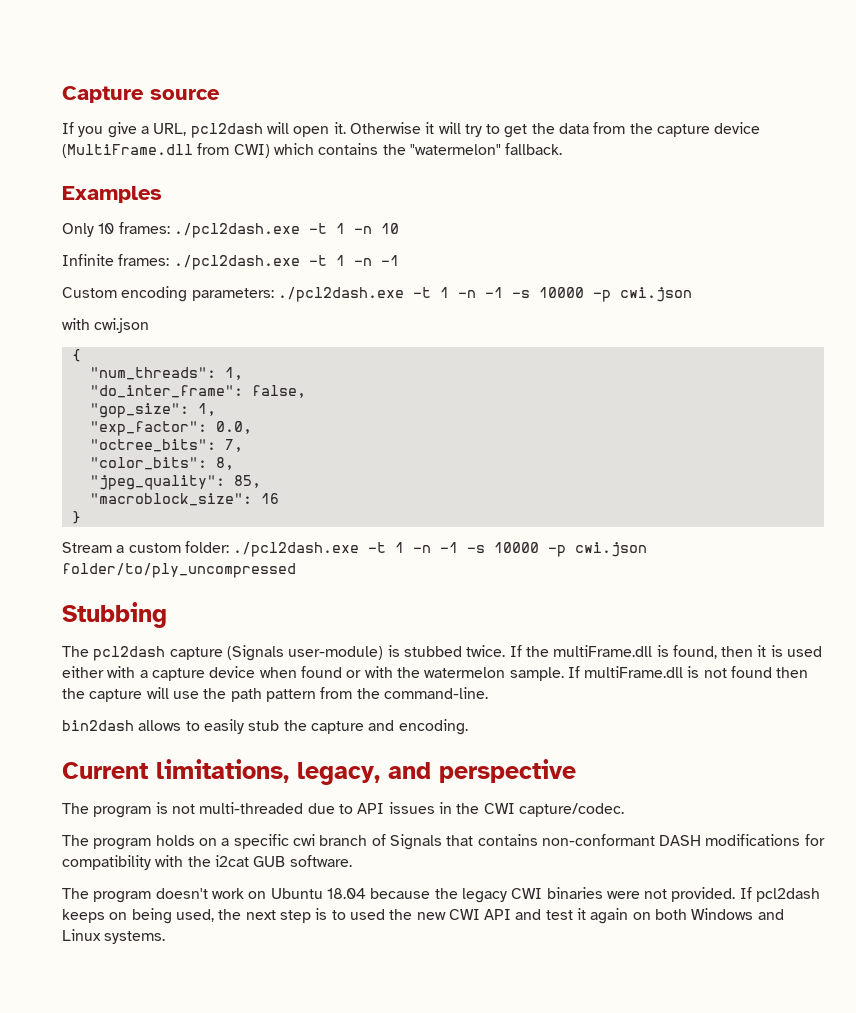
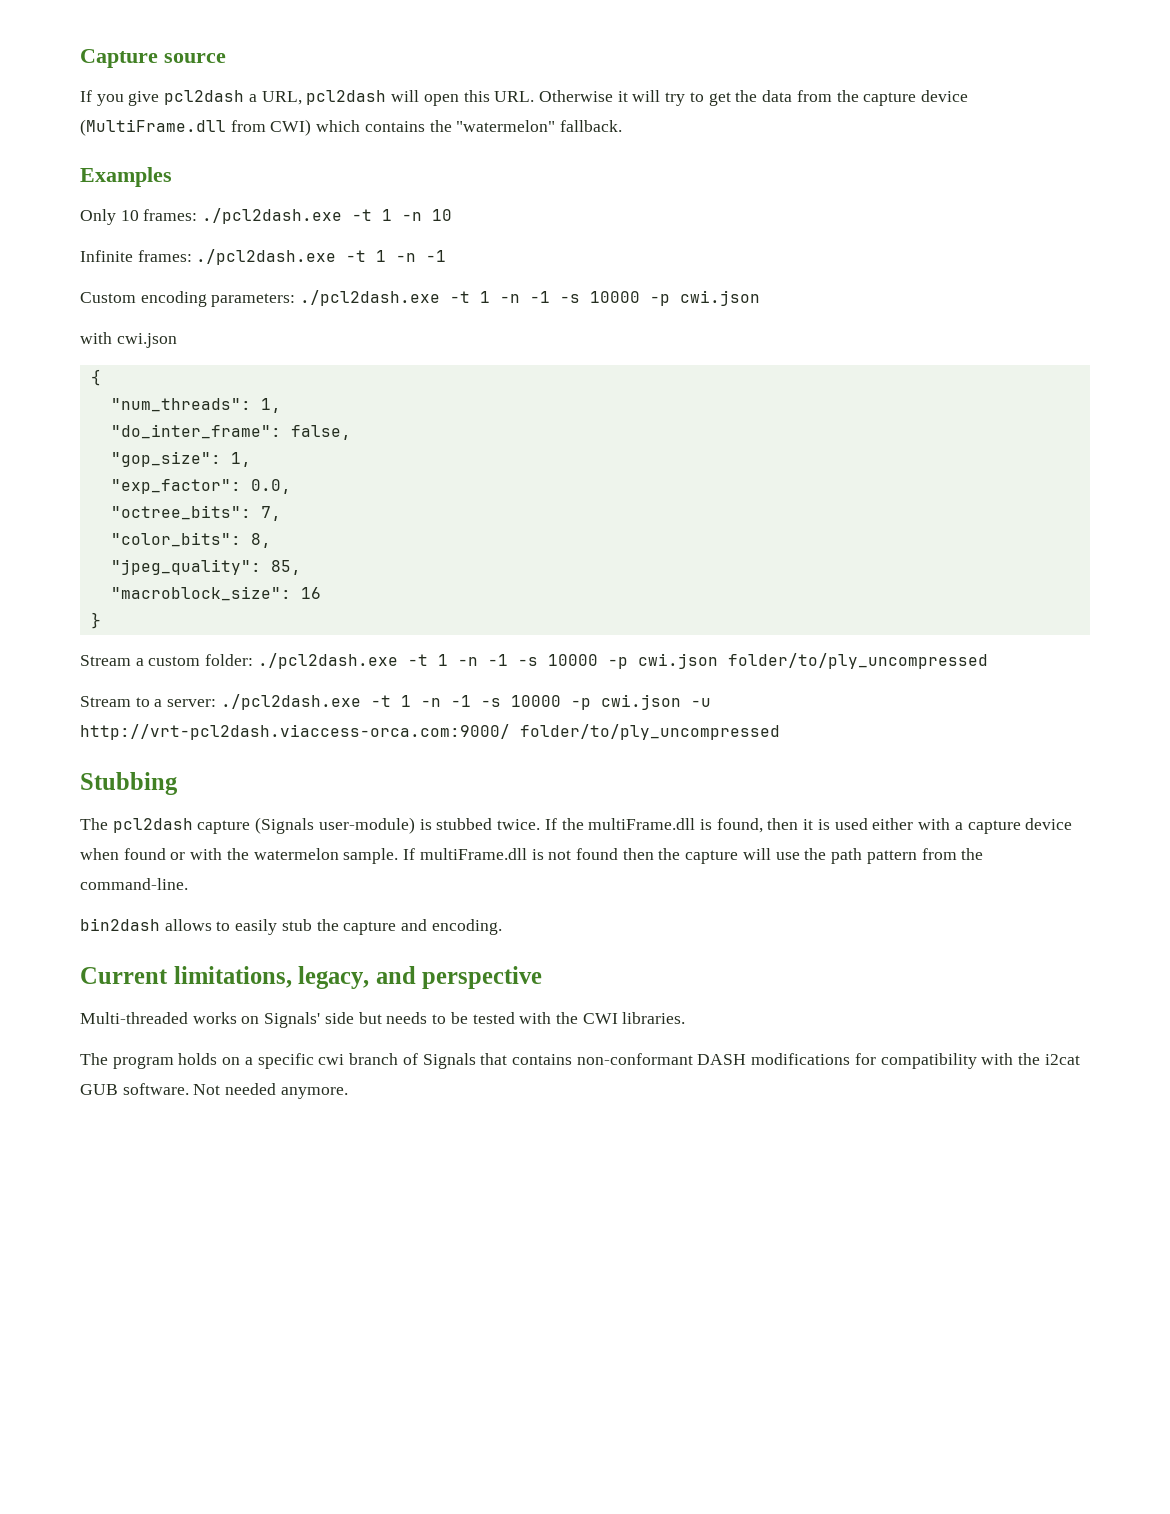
(137, 130) none -> [164,90,245,105] pcl2dash
[333,122,346,134] it. -> [463,90,535,102] this URL.
(296, 570) none -> [80,694,711,710] [80,724,780,740] // Stream to a server: ./pcl2dash.exe -t 1 -n -1 -s 10000 -p cwi.json -u http://vrt-pcl2dash.viaccess-orca.com:9000/ folder/to/ply_uncompressed
[62,802,452,818] The program is not multi-threaded due to API issues in -> [80,1012,552,1028] Multi-threaded works on Signals' side but needs to be tested with
[518,803,624,817] capture/codec. -> [622,1012,686,1024] libraries.
[62,887,821,903] [62,908,784,924] [62,929,166,944] // The program doesn't work on Ubuntu 18.04 because the legacy CWI binaries were not provided. If pcl2dash keeps on being used, the next step is to used the new CWI API and test it again on both Windows and Linux systems. -> [193,1083,348,1099] Not needed anymore.

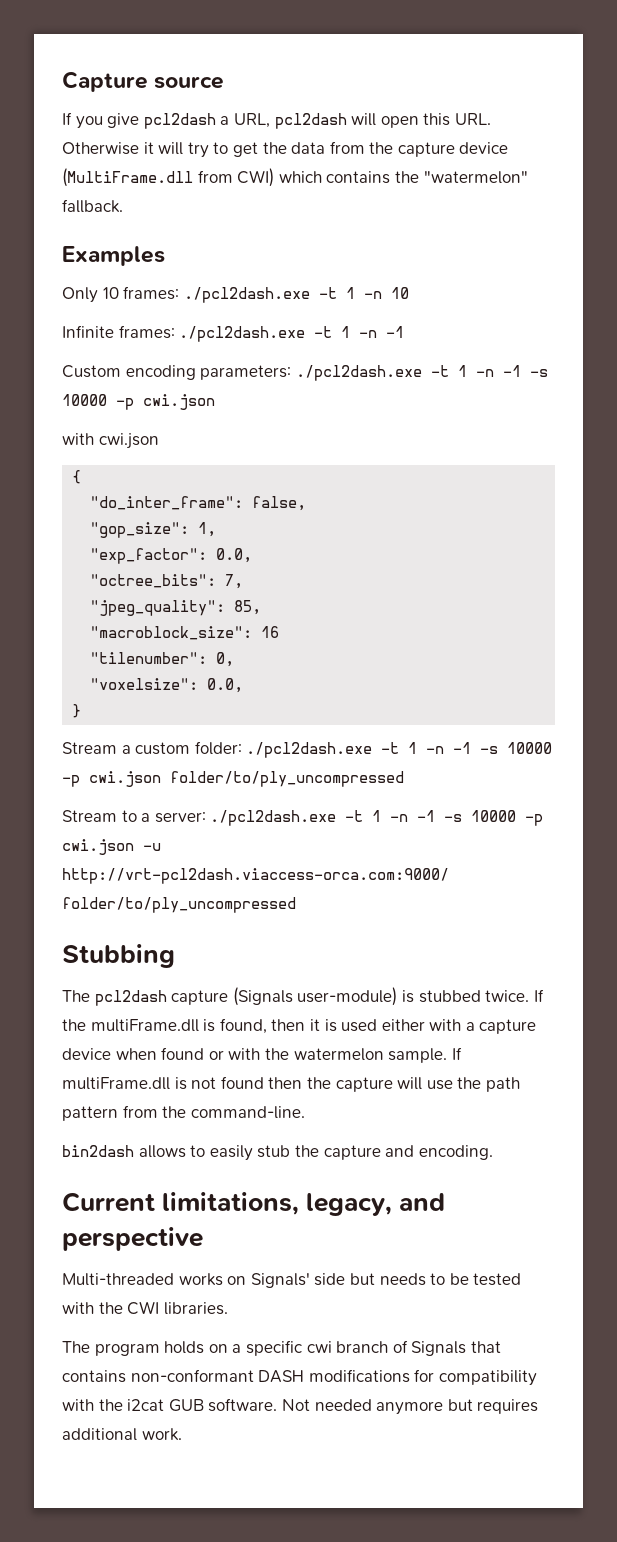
[110,398,281,413] // "num_threads": 1, -> (82, 477) none
[110,532,271,548] // "color_bits": 8, -> (244, 581) none
(321, 593) none -> [90,652,235,667] [90,678,244,693] // "tilenumber": 0, // "voxelsize": 0.0,
[280,1087,348,1099] anymore. -> [376,1399,539,1415] [62,1428,182,1441] anymore but requires additional work.

